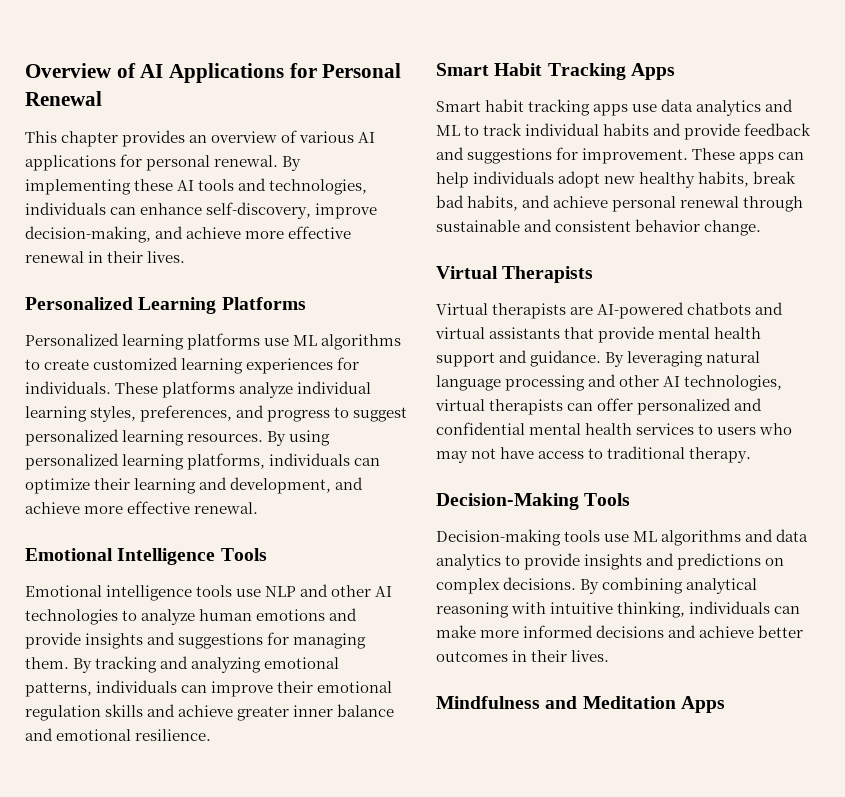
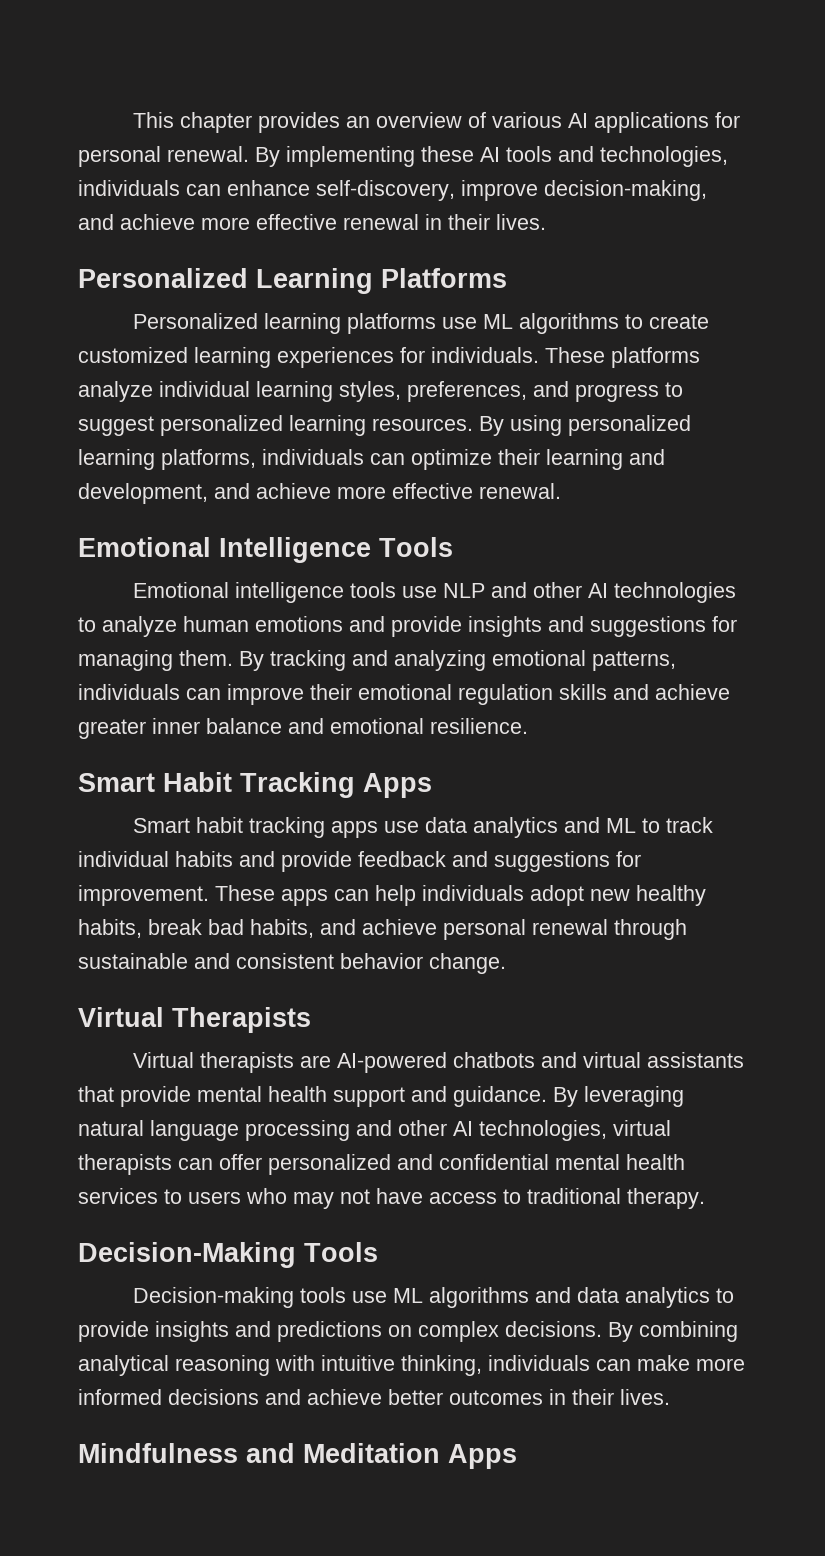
[25,63,402,83] [25,91,102,106] Overview of AI Applications for Personal Renewal // -> (132, 120) none

